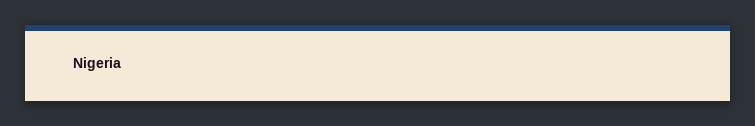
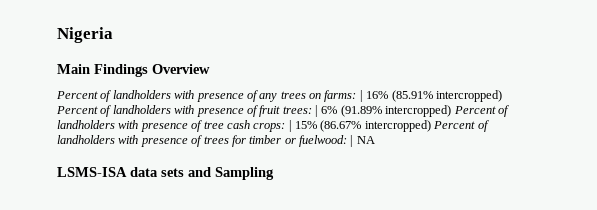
(121, 64) none -> [57,64,210,77] [56,90,502,102] [56,105,509,117] [57,120,489,132] [57,135,375,147] [57,167,274,180] // Main Findings Overview // Percent of landholders with presence of any trees on farms: | 16% (85.91% intercropped) Percent of landholders with presence of fruit trees: | 6% (91.89% intercropped) Percent of landholders with presence of tree cash crops: | 15% (86.67% intercropped) Percent of landholders with presence of trees for timber or fuelwood: | NA // LSMS-ISA data sets and Sampling

